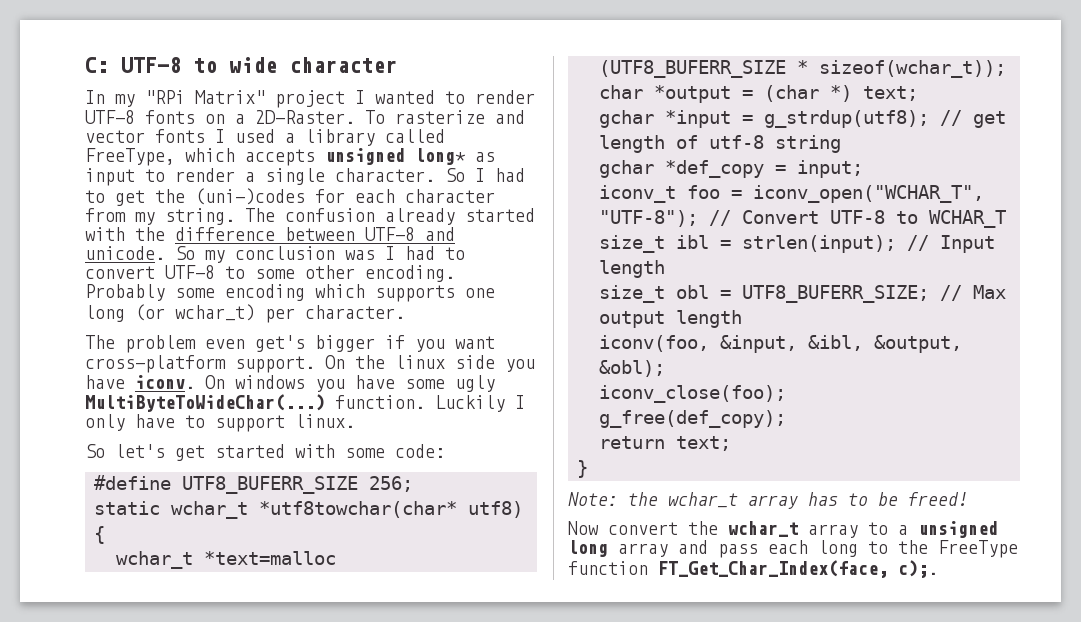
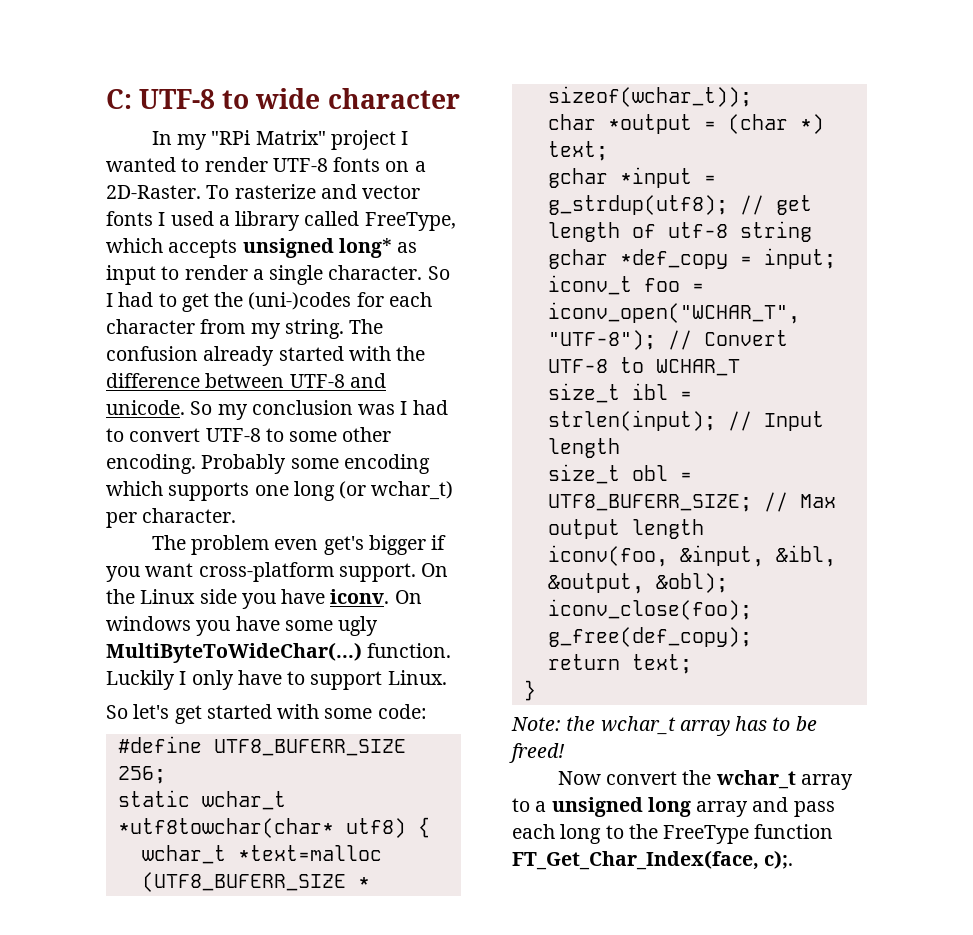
[395,355,445,369] linux -> [140,589,196,604] Linux
[295,414,355,428] linux. -> [387,670,447,685] Linux.

